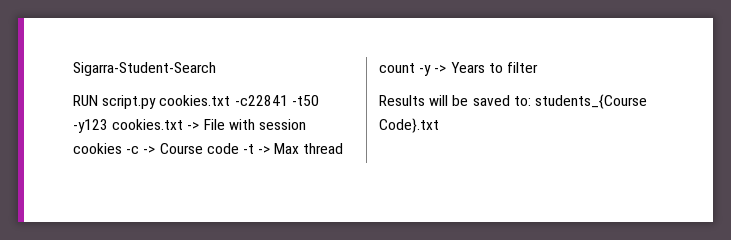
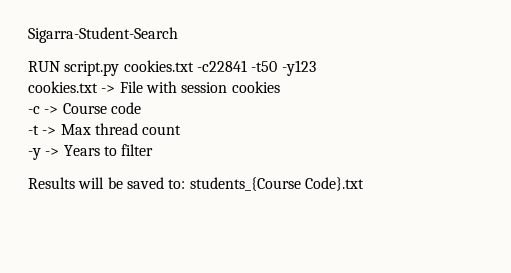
(108, 126) none -> (316, 68) //
(122, 148) none -> (280, 87) //
(239, 148) none -> (141, 108) //
(415, 68) none -> (182, 130) //

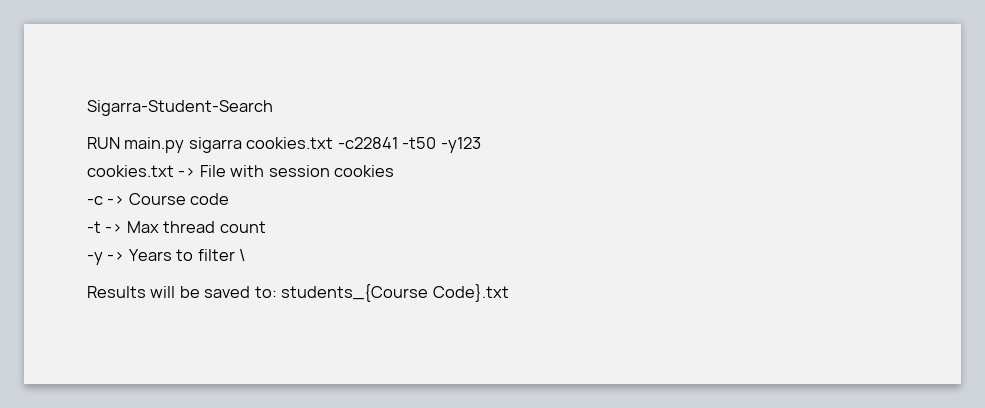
[64,61,120,76] script.py -> [124,137,242,153] main.py sigarra
(154, 150) none -> [239,249,246,261] \

